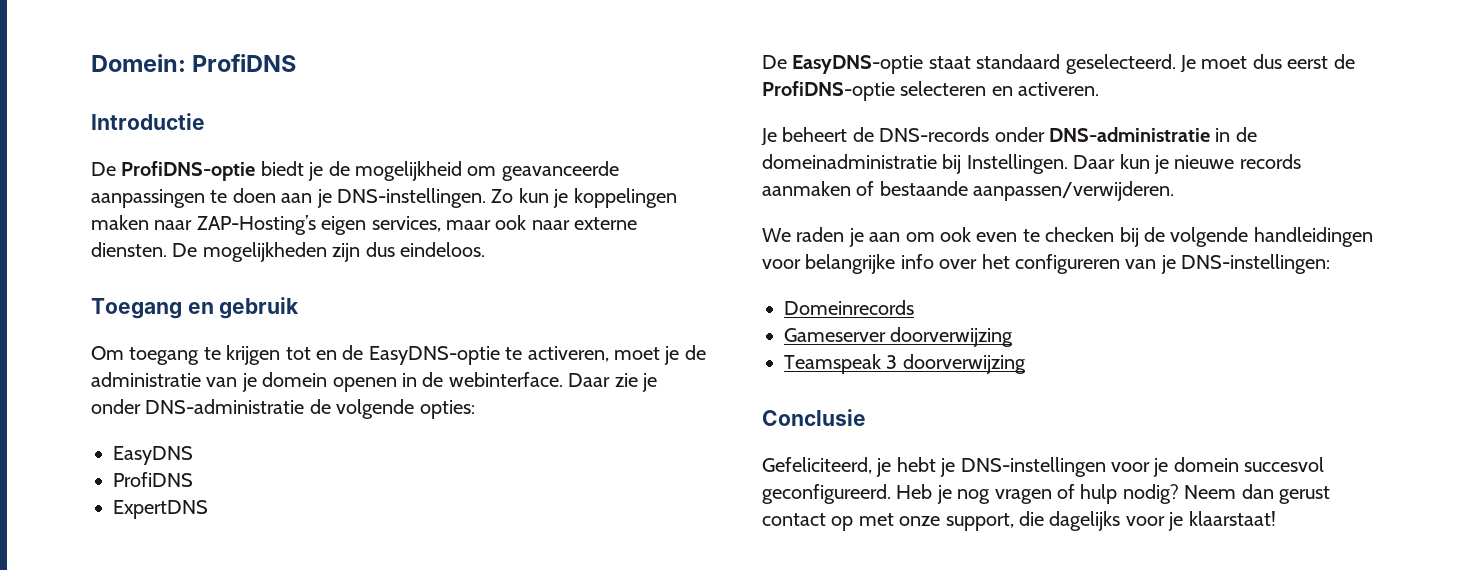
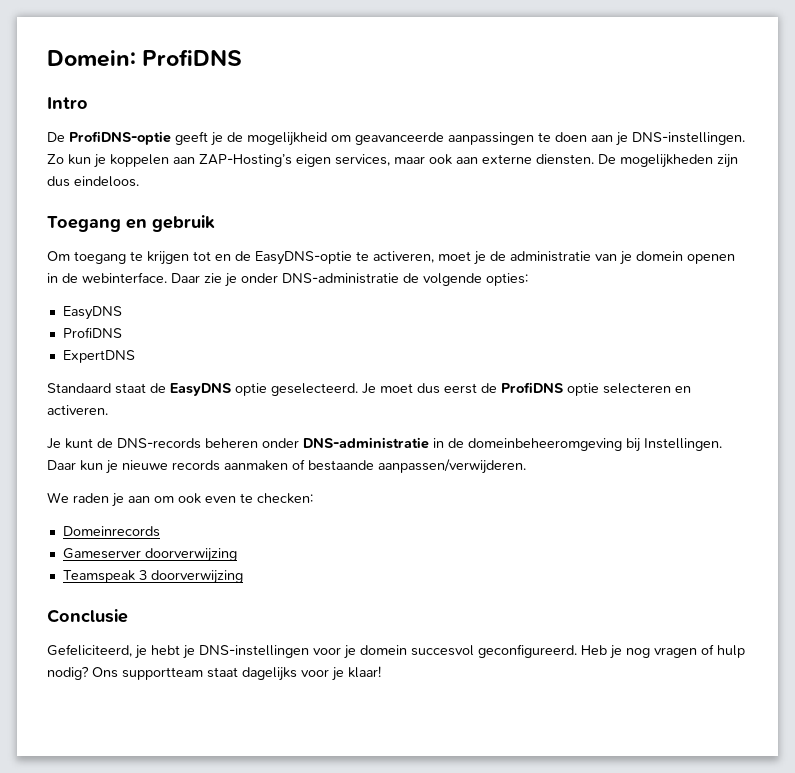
[91,113,205,130] Introductie -> [47,97,88,109] Intro
[260,161,304,176] biedt -> [175,131,208,145] geeft
[573,188,677,208] [91,215,193,230] koppelingen maken naar -> [110,154,195,167] koppelen aan
[531,220,570,230] naar -> [456,157,478,164] aan
[762,54,1061,74] De EasyDNS-optie staat standaard -> [47,383,267,396] Standaard staat de EasyDNS optie
[762,81,895,101] ProfiDNS-optie -> [501,382,599,396] ProfiDNS optie
[782,127,848,142] beheert -> [65,438,93,449] kunt
(990, 134) none -> [205,438,258,448] beheren
[762,154,937,169] domeinadministratie -> [468,438,622,451] domeinbeheeromgeving
[1045,227,1373,247] [762,254,1331,274] checken bij de volgende handleidingen voor belangrijke info over het configureren van je DNS-instellingen: -> [257,493,313,504] checken:
[1184,484,1330,504] [762,511,1044,531] Neem dan gerust contact op met onze support, die -> [92,667,238,680] Ons supportteam staat
[1188,511,1276,526] klaarstaat! -> [348,666,381,678] klaar!

